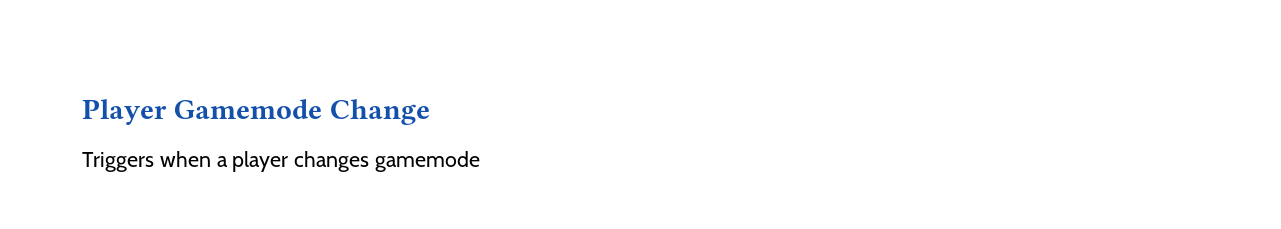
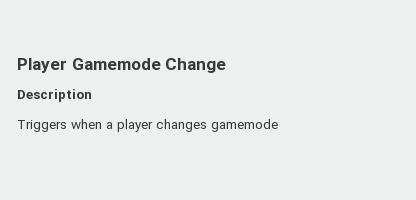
(430, 112) none -> [17,89,92,102] // Description

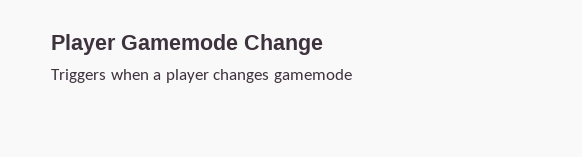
[17,89,92,102] // Description -> (323, 44) none

